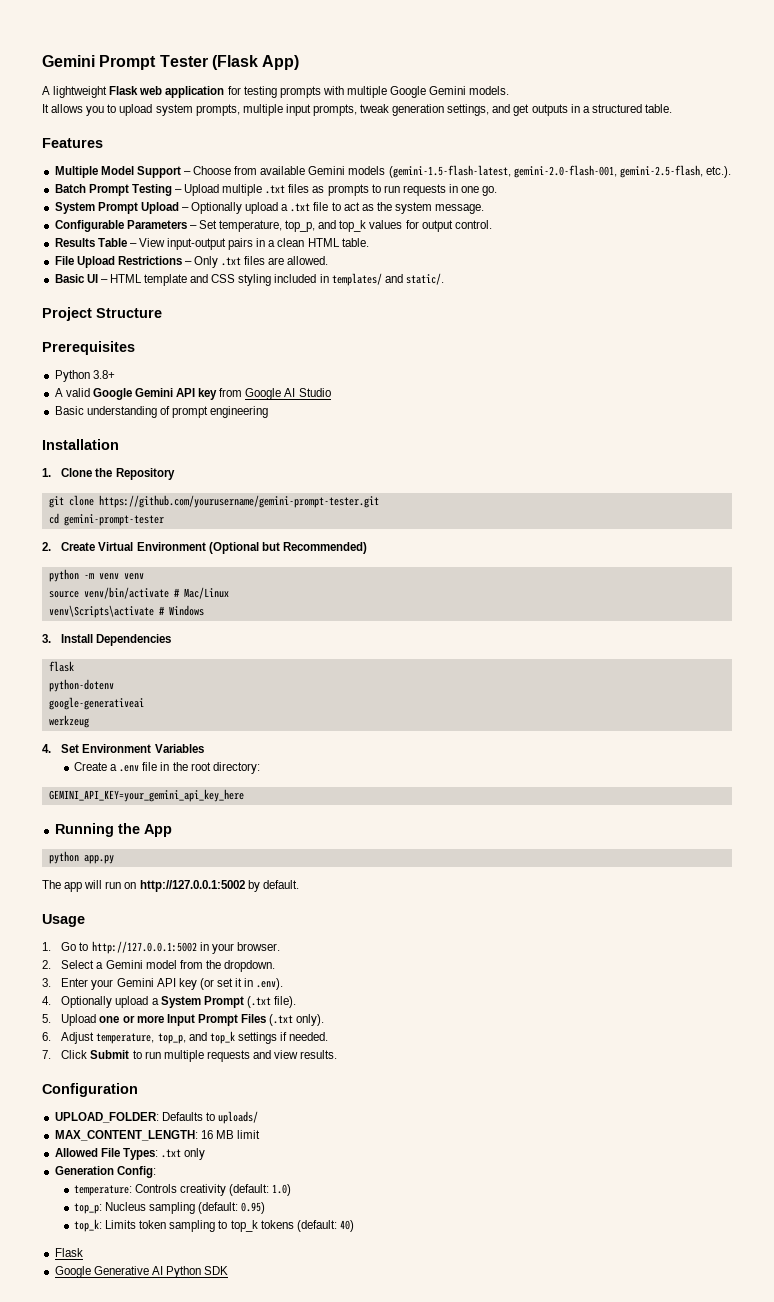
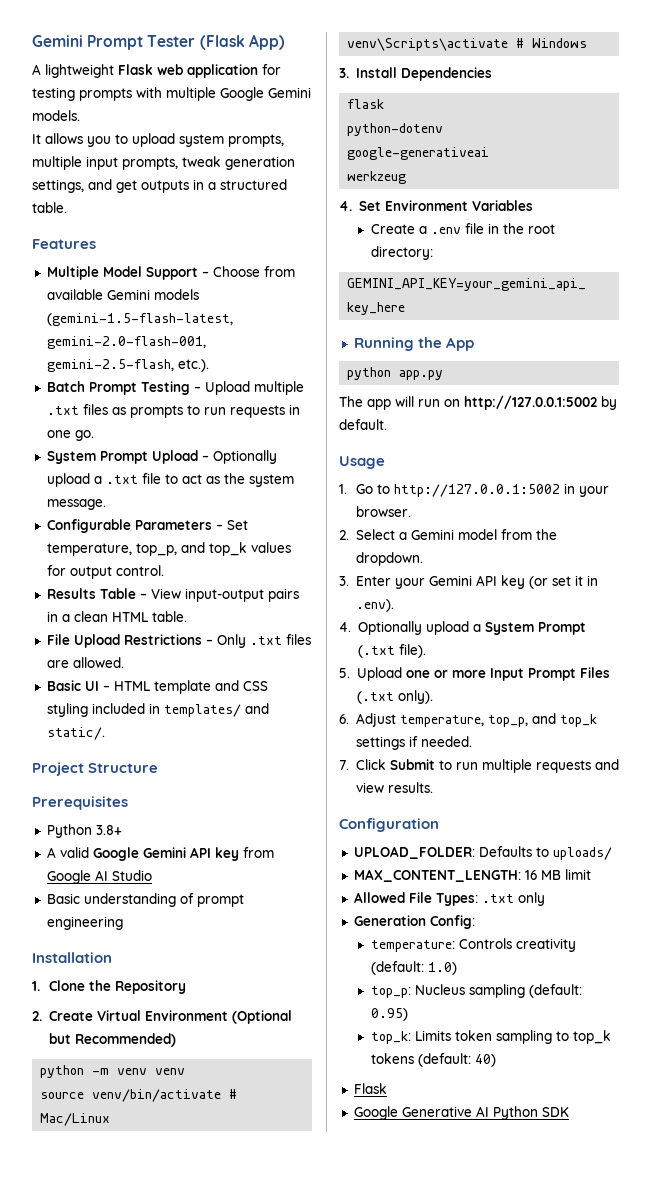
[48,495,379,508] [48,513,164,526] // git clone https://github.com/yourusername/gemini-prompt-tester.git // cd gemini-prompt-tester -> (186, 987) none

